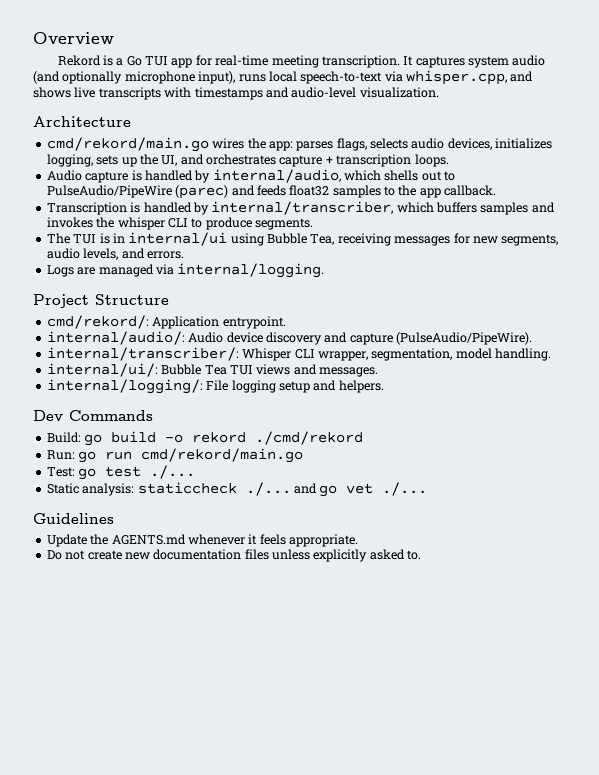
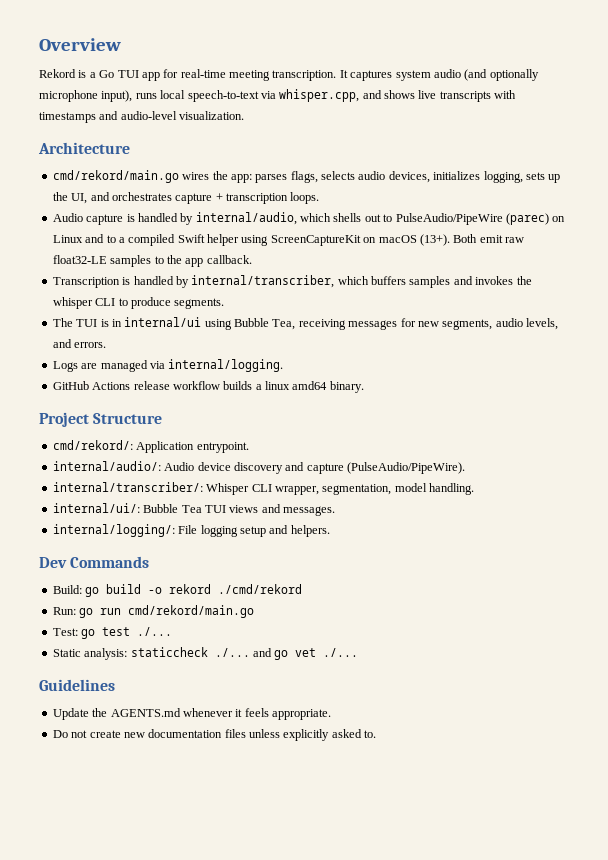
[231,185,330,196] and feeds float32 -> [552,216,566,222] [52,234,524,246] [52,255,107,264] on Linux and to a compiled Swift helper using ScreenCaptureKit on macOS (13+). Both emit raw float32-LE
(325, 270) none -> [52,381,364,393] // GitHub Actions release workflow builds a linux amd64 binary.

